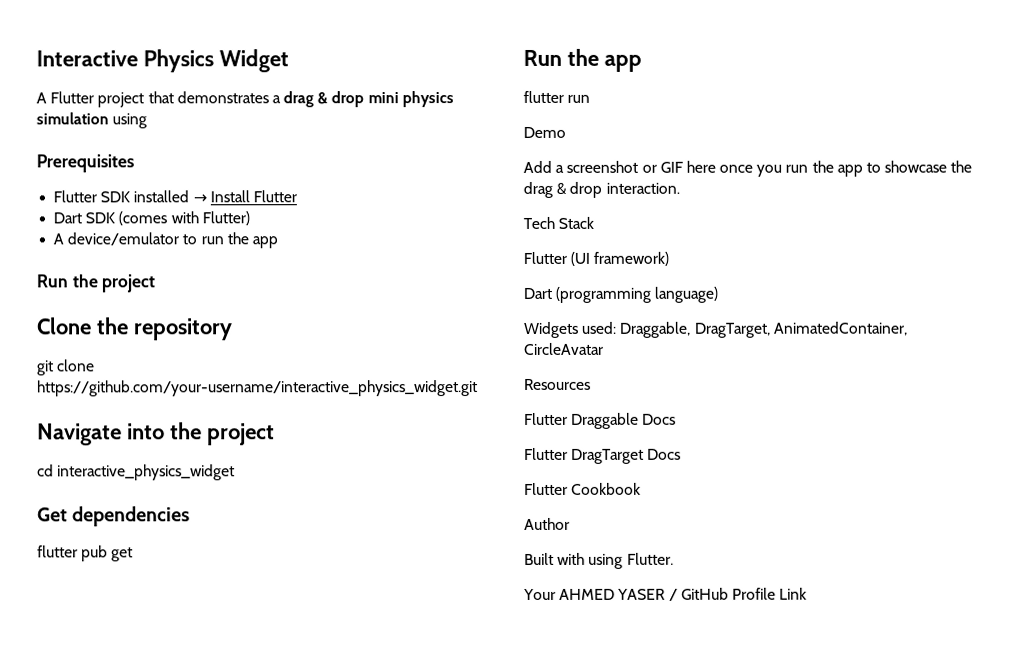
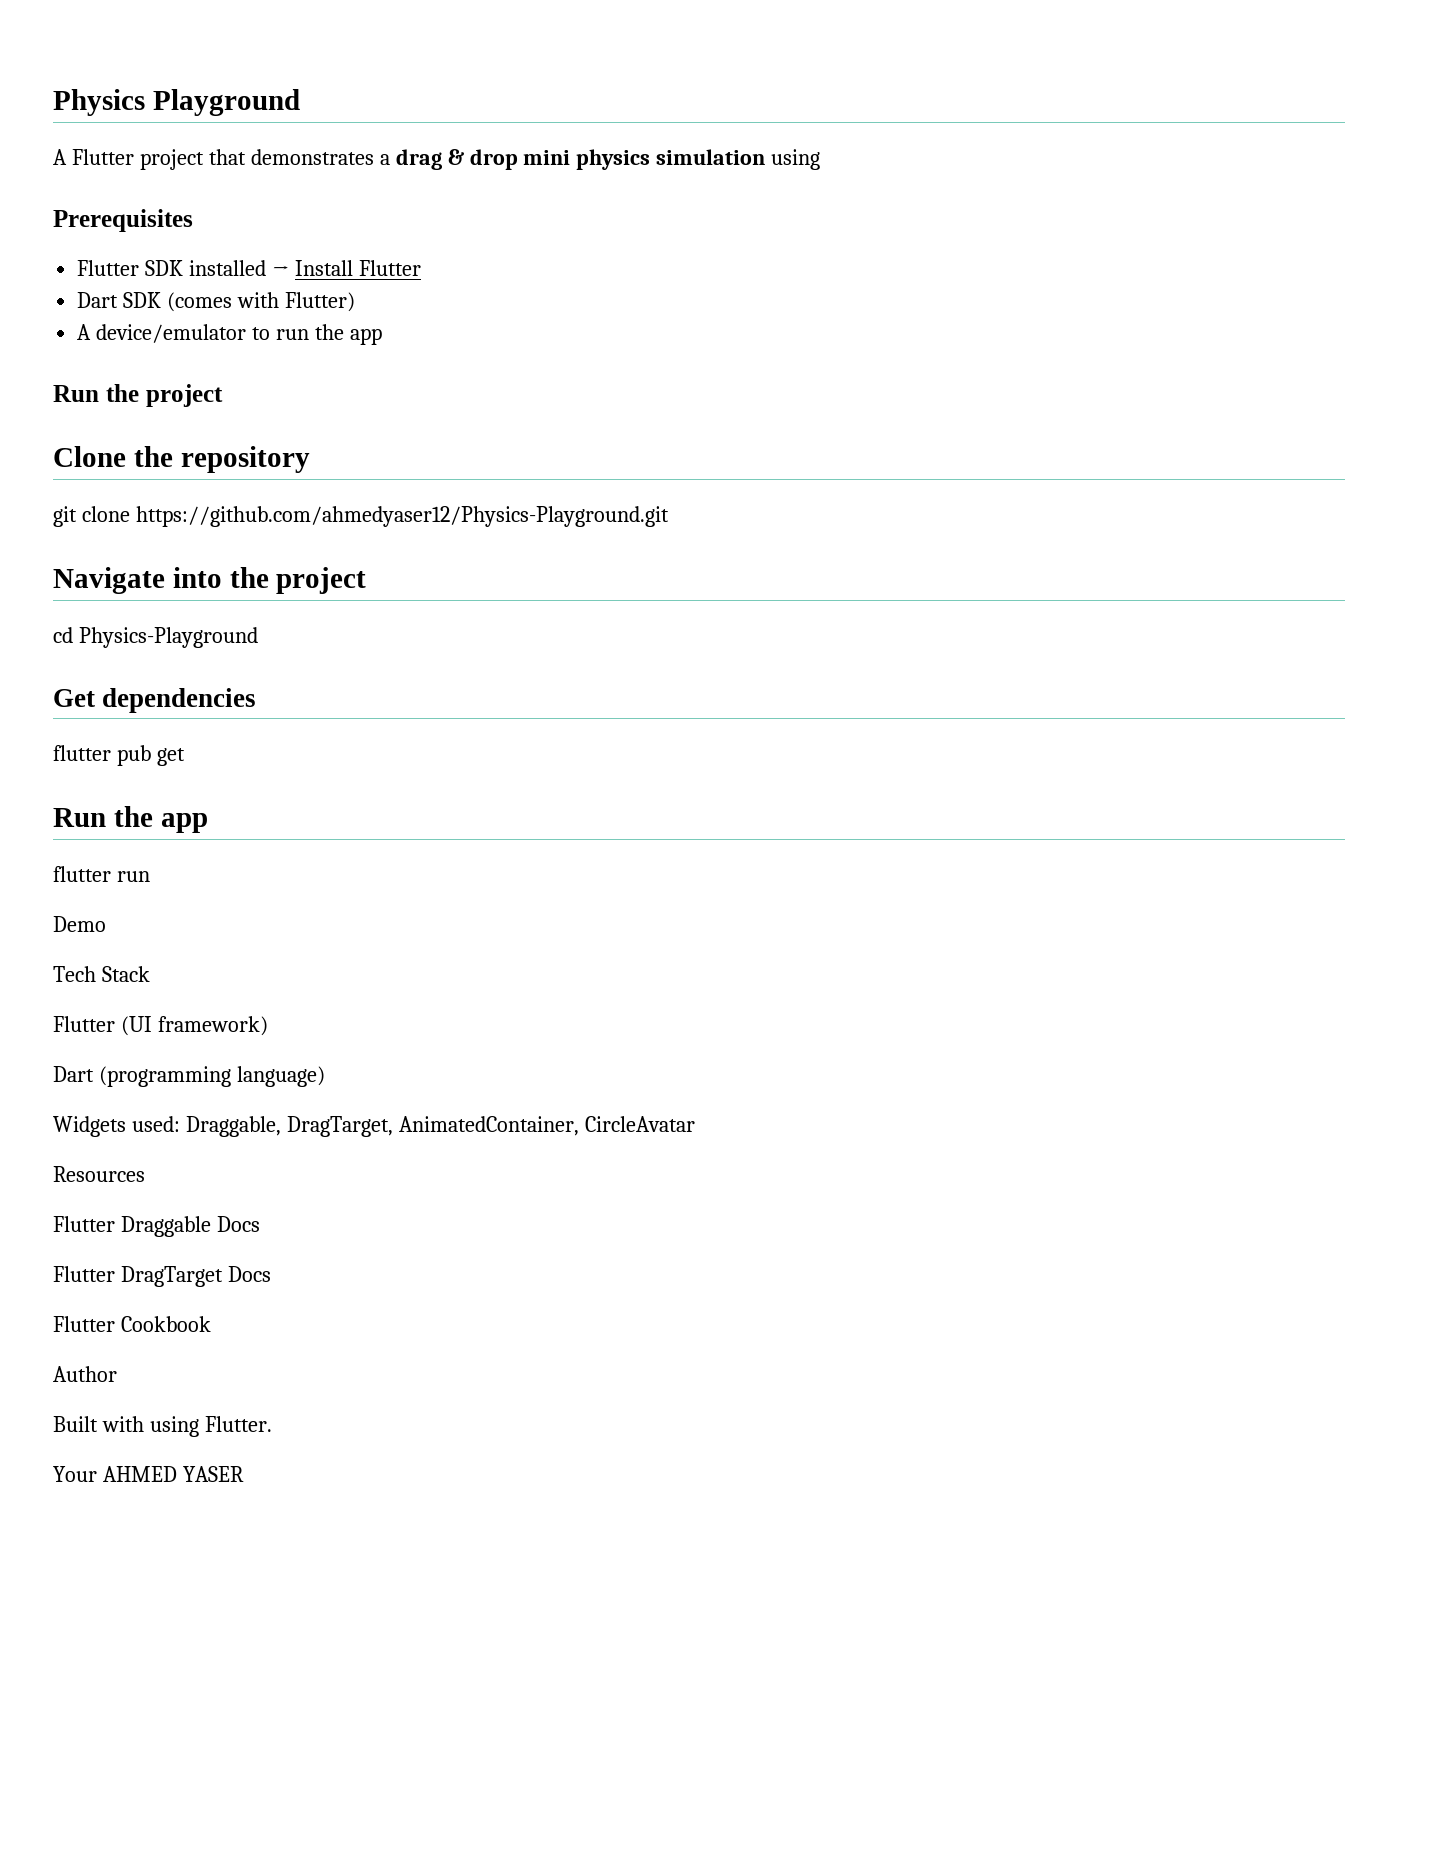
[36,49,289,73] Interactive Physics Widget -> [53,89,300,116] Physics Playground
[37,380,478,397] https://github.com/your-username/interactive_physics_widget.git -> [135,506,669,527] https://github.com/ahmedyaser12/Physics-Playground.git
[57,464,236,481] interactive_physics_widget -> [78,627,258,648] Physics-Playground
[523,160,973,177] [523,181,680,198] // Add a screenshot or GIF here once you run the app to showcase the drag & drop interaction. -> (106, 924) none
[668,587,808,601] / GitHub Profile Link -> (244, 1474) none

